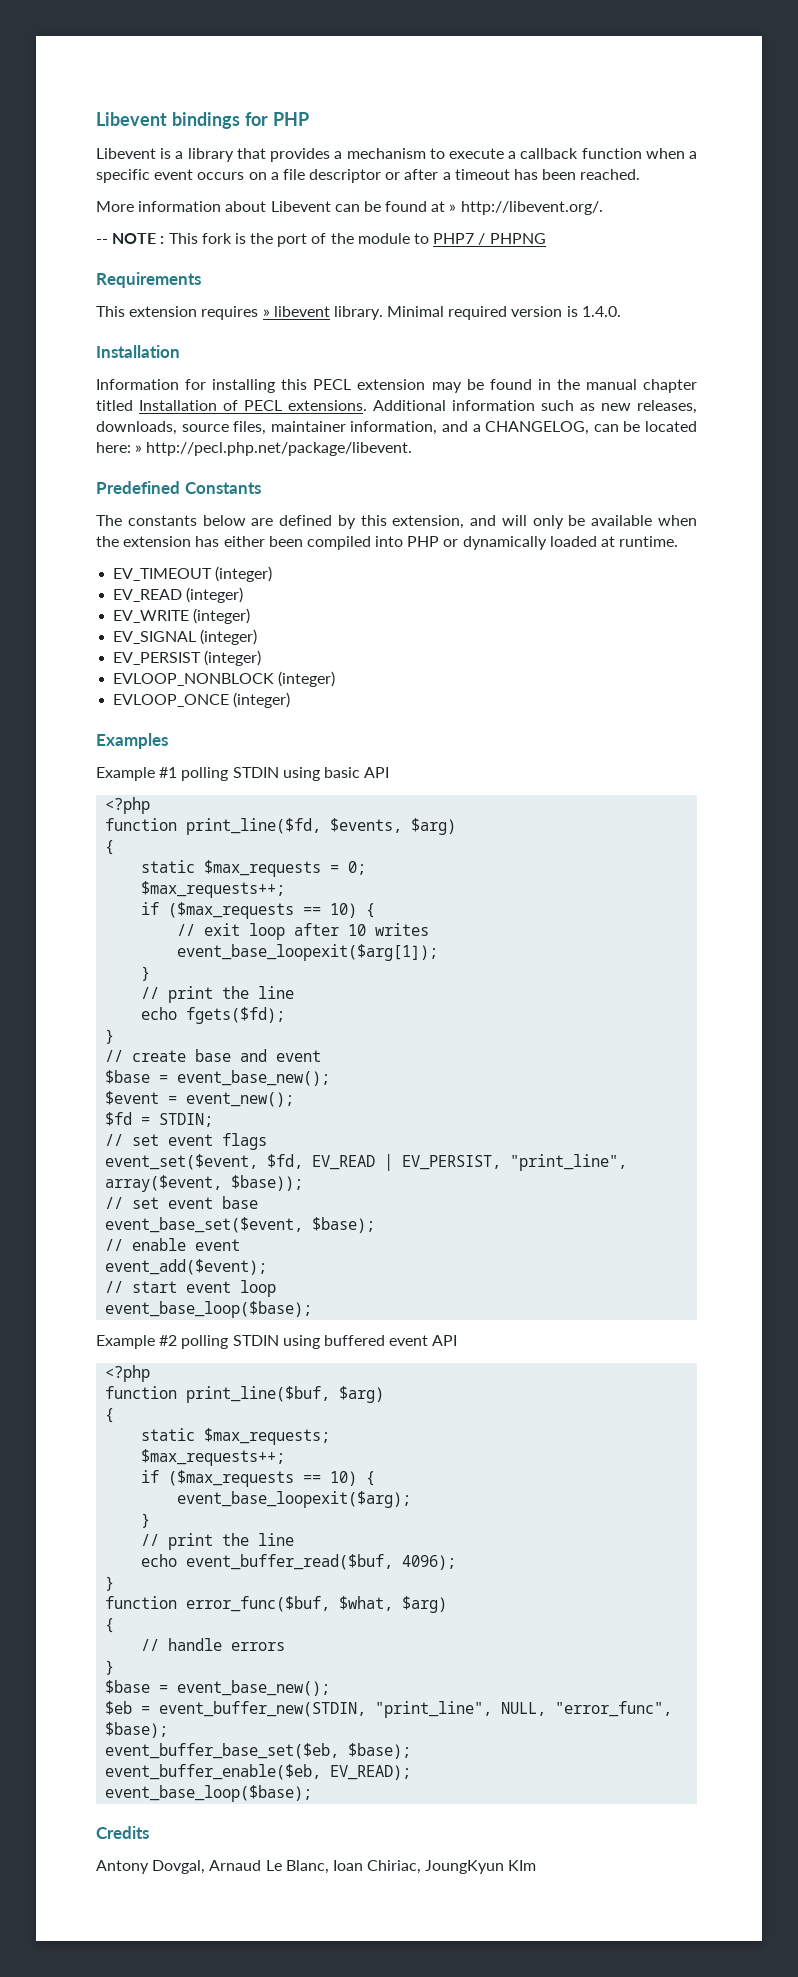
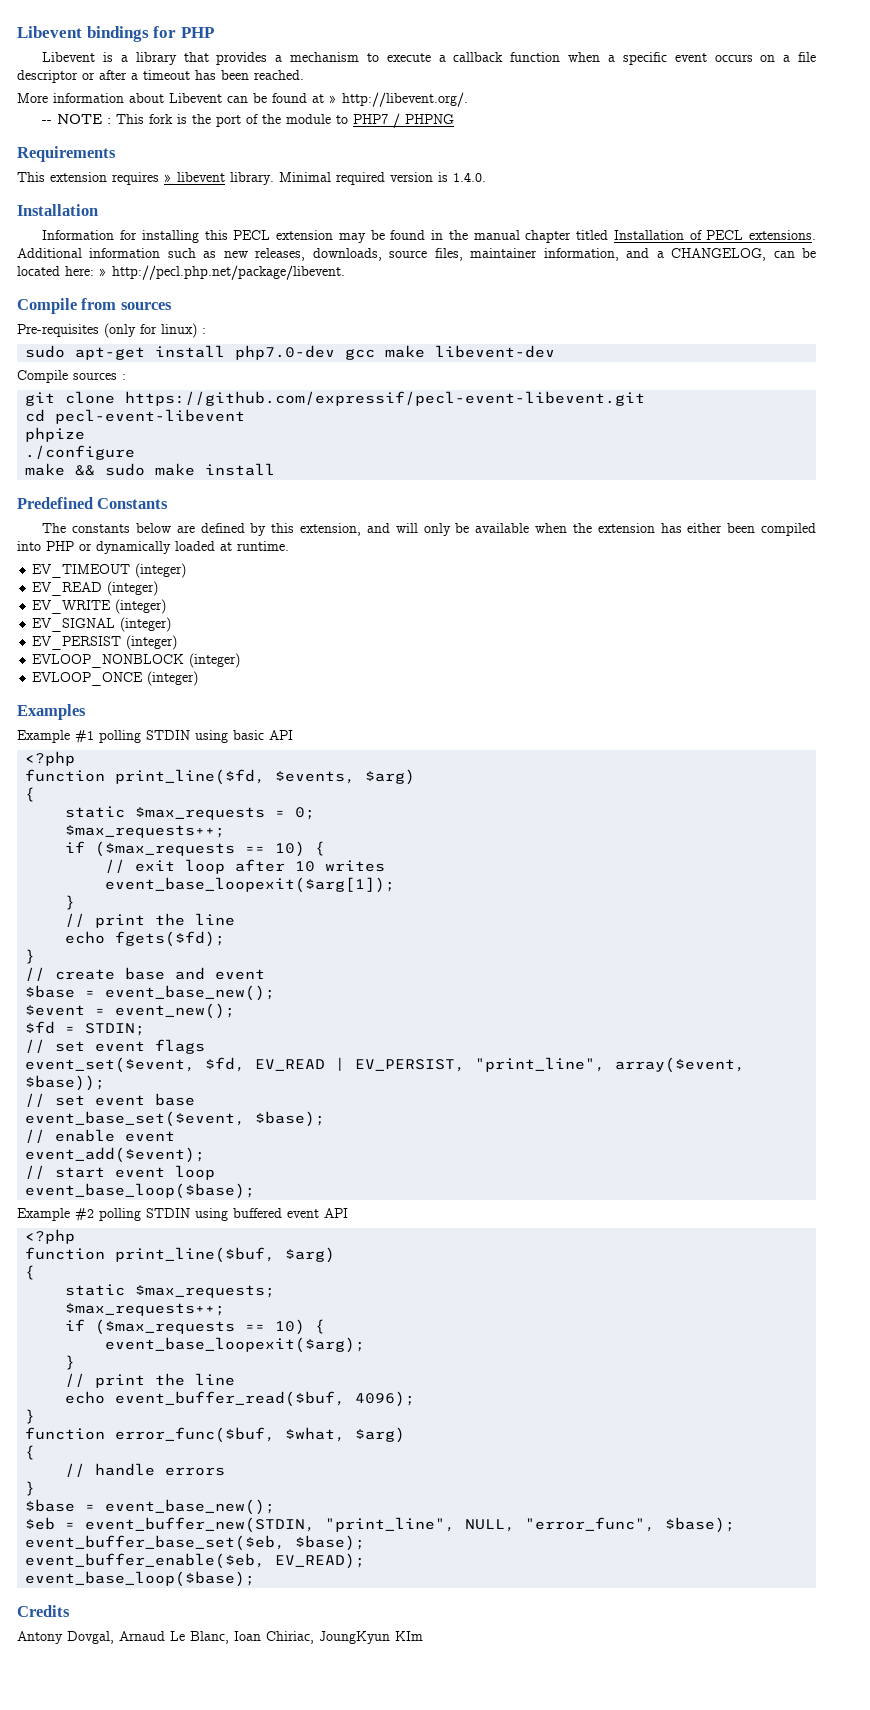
(413, 449) none -> [17,298,172,314] [17,323,206,338] [25,345,556,360] [17,370,126,383] [25,391,646,406] [25,409,246,424] [25,427,86,442] [25,445,136,460] [25,463,276,476] // Compile from sources // Pre-requisites (only for linux) : // sudo apt-get install php7.0-dev gcc make libevent-dev // Compile sources : // git clone https://github.com/expressif/pecl-event-libevent.git // cd pecl-event-libevent // phpize // ./configure // make && sudo make install

